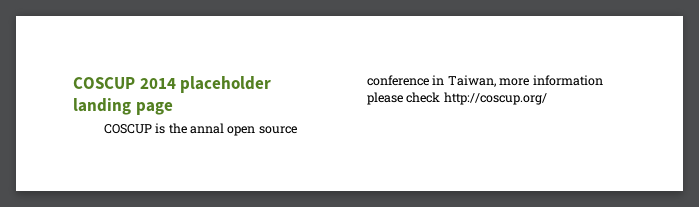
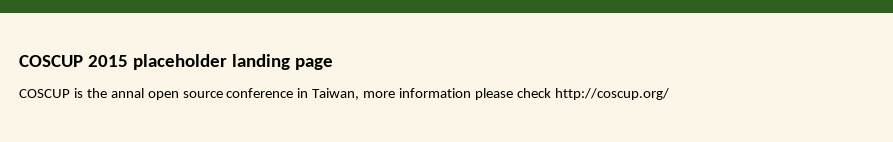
[73,77,176,89] COSCUP 2014 -> [19,55,128,67] COSCUP 2015

